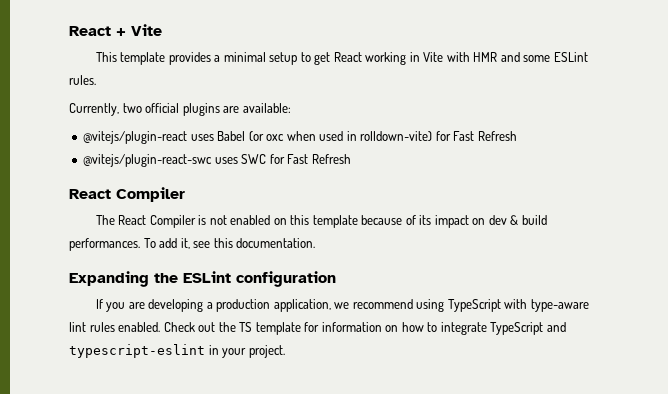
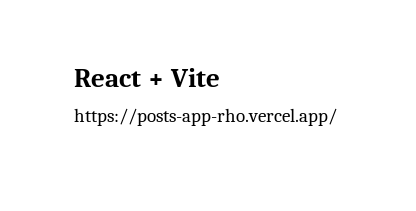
[95,52,588,65] [69,75,96,85] [69,103,291,116] [83,131,517,144] [83,154,351,167] [69,187,185,202] [95,215,547,228] [69,238,316,251] [69,271,336,287] [95,299,589,312] [69,322,566,335] [69,344,285,358] This template provides a minimal setup to get React working in Vite with HMR and some ESLint rules. // Currently, two official plugins are available: // @vitejs/plugin-react uses Babel (or oxc when used in rolldown-vite) for Fast Refresh // @vitejs/plugin-react-swc uses SWC for Fast Refresh // React Compiler // The React Compiler is not enabled on this template because of its impact on dev & build performances. To add it, see this documentation. // Expanding the ESLint configuration // If you are developing a production application, we recommend using TypeScript with type-aware lint rules enabled. Check out the TS template for information on how to integrate TypeScript and typescript-eslint in your project. -> [74,108,337,126] https://posts-app-rho.vercel.app/

